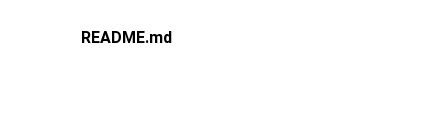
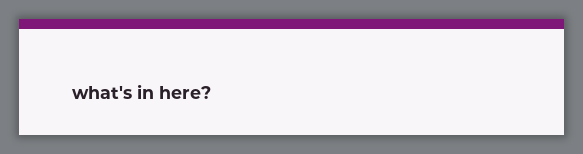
[81,31,172,43] README.md -> [72,84,211,99] what's in here?

